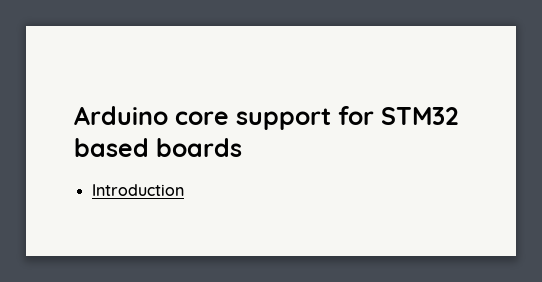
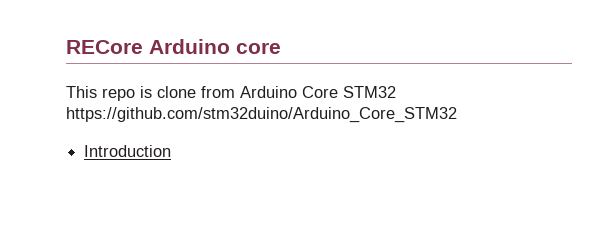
(74, 115) none -> [66,40,143,54] RECore
[236,106,458,130] [74,138,242,157] support for STM32 based boards -> [66,86,396,101] [66,107,457,123] // This repo is clone from Arduino Core STM32 https://github.com/stm32duino/Arduino_Core_STM32

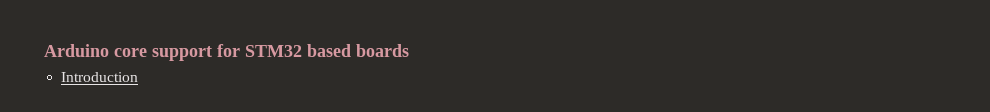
[66,40,143,54] RECore -> (44, 50) none
[66,86,396,101] [66,107,457,123] // This repo is clone from Arduino Core STM32 https://github.com/stm32duino/Arduino_Core_STM32 -> [152,44,409,61] support for STM32 based boards

